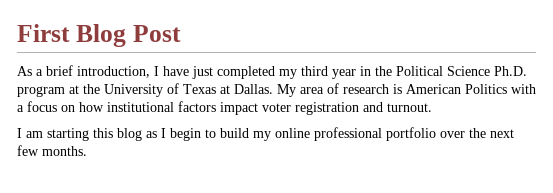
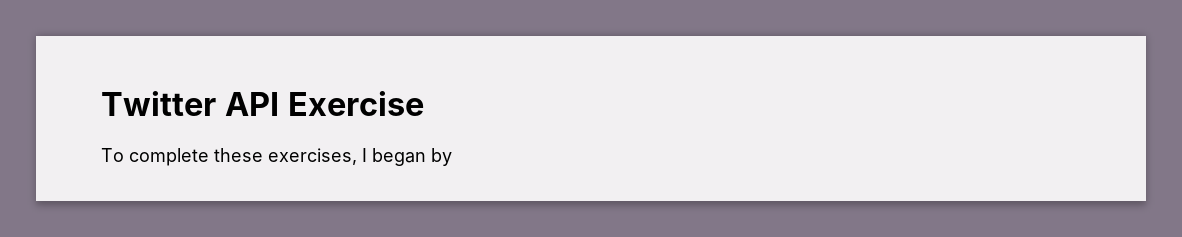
[17,24,181,47] [17,65,527,79] [17,83,536,97] [17,101,432,115] [17,127,514,141] [17,145,87,156] First Blog Post // As a brief introduction, I have just completed my third year in the Political Science Ph.D. program at the University of Texas at Dallas. My area of research is American Politics with a focus on how institutional factors impact voter registration and turnout. // I am starting this blog as I begin to build my online professional portfolio over the next few months. -> [101,91,424,116] [101,148,452,166] Twitter API Exercise // To complete these exercises, I began by

